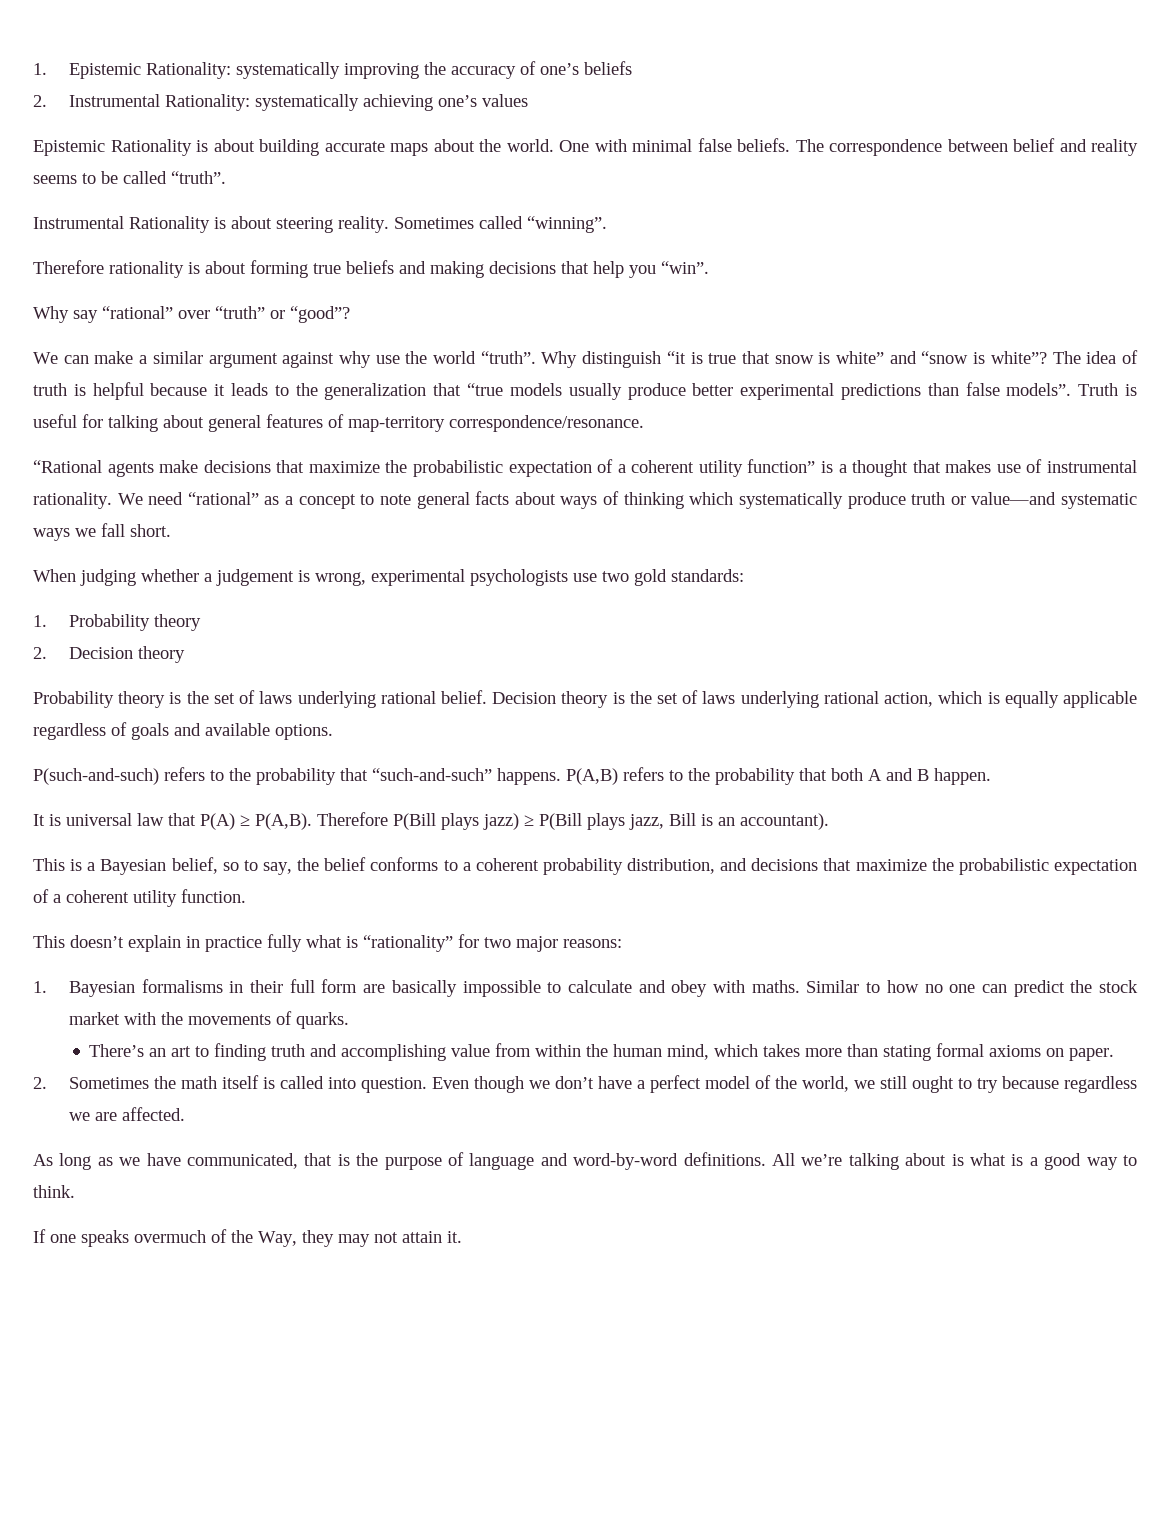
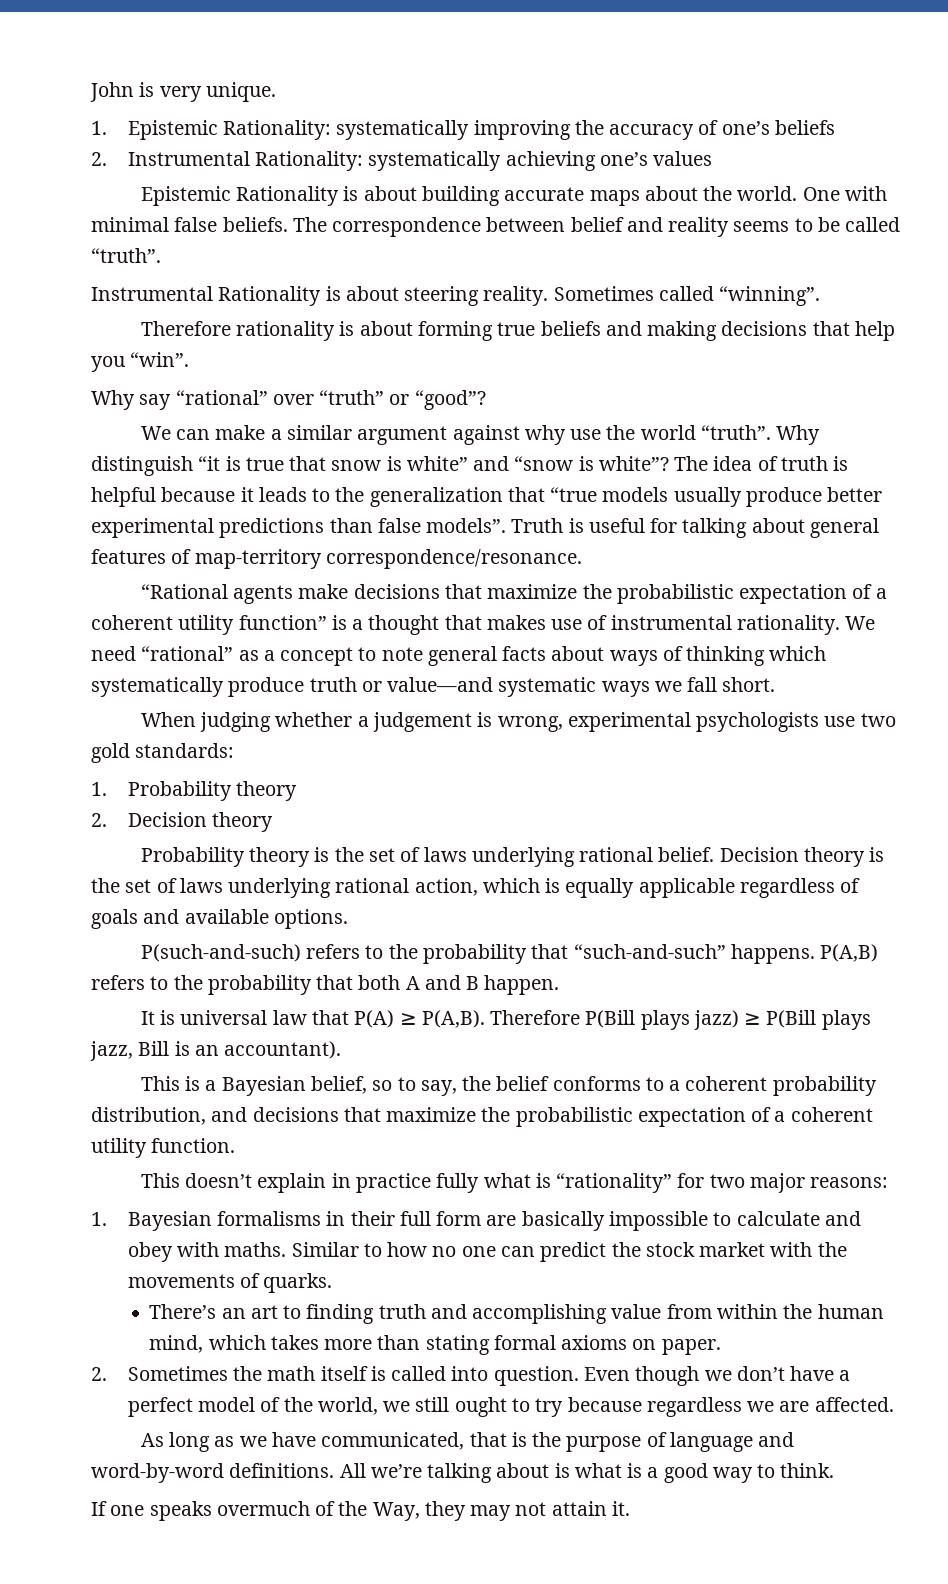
(33, 69) none -> [90,82,276,102] John is very unique. //

